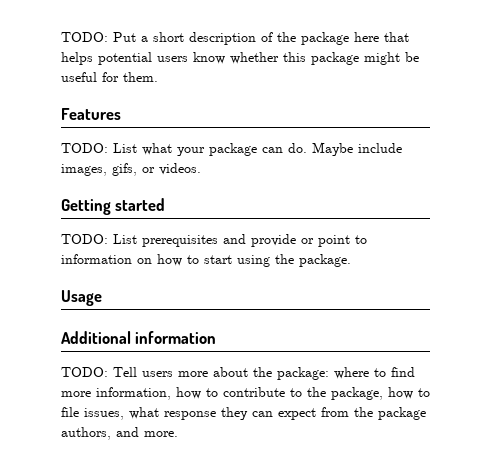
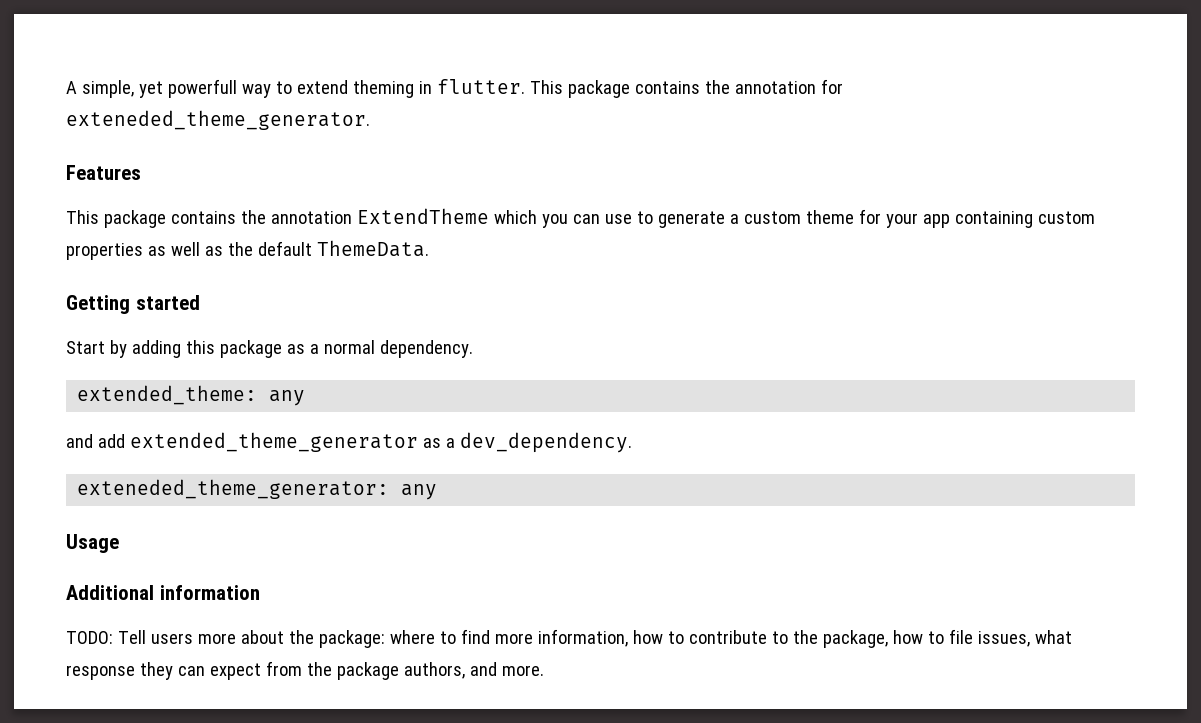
[61,32,409,45] [61,52,419,65] [61,72,158,82] [61,108,121,120] [61,142,402,156] [61,163,201,176] [61,198,166,215] [61,234,367,247] [61,254,351,267] TODO: Put a short description of the package here that helps potential users know whether this package might be useful for them. // Features // TODO: List what your package can do. Maybe include images, gifs, or videos. // Getting started // TODO: List prerequisites and provide or point to information on how to start using the package. -> [66,79,843,98] [66,110,370,130] [66,165,141,180] [66,208,1095,228] [66,240,429,260] [66,295,200,314] [66,340,473,358] [77,385,306,406] [66,432,632,453] [77,479,438,500] A simple, yet powerfull way to extend theming in flutter. This package contains the annotation for exteneded_theme_generator. // Features // This package contains the annotation ExtendTheme which you can use to generate a custom theme for your app containing custom properties as well as the default ThemeData. // Getting started // Start by adding this package as a normal dependency. // extended_theme: any // and add extended_theme_generator as a dev_dependency. // exteneded_theme_generator: any

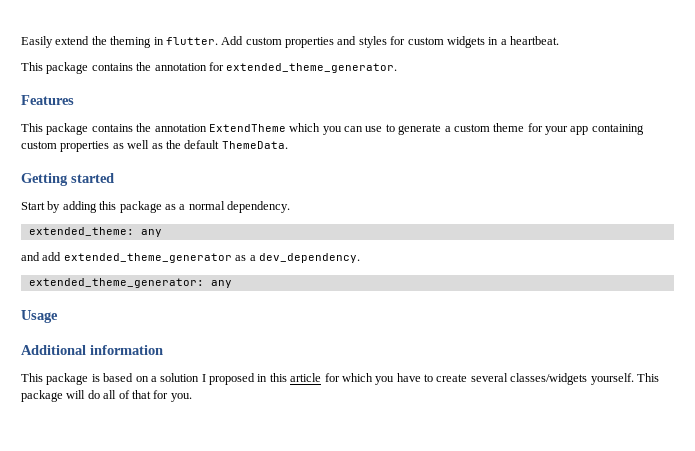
[66,79,525,98] A simple, yet powerfull way to extend theming in flutter. -> [21,36,559,48] Easily extend the theming in flutter. Add custom properties and styles for custom widgets in a heartbeat. //
[66,110,370,130] exteneded_theme_generator. -> [226,63,398,73] extended_theme_generator.
[77,479,390,499] exteneded_theme_generator: -> [28,278,204,288] extended_theme_generator:
[66,629,1072,648] [66,661,544,680] TODO: Tell users more about the package: where to find more information, how to contribute to the package, how to file issues, what response they can expect from the package authors, and more. -> [21,373,659,385] [21,390,192,402] This package is based on a solution I proposed in this article for which you have to create several classes/widgets yourself. This package will do all of that for you.

